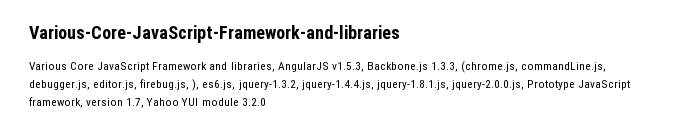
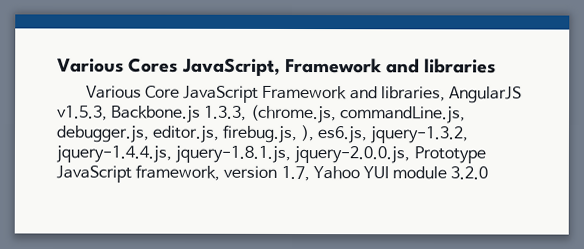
[29,25,400,43] Various-Core-JavaScript-Framework-and-libraries -> [57,57,497,77] Various Cores JavaScript, Framework and libraries

